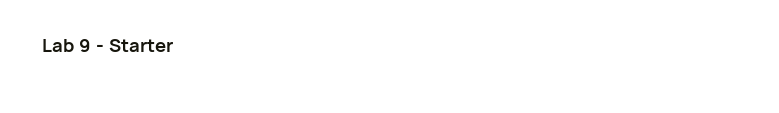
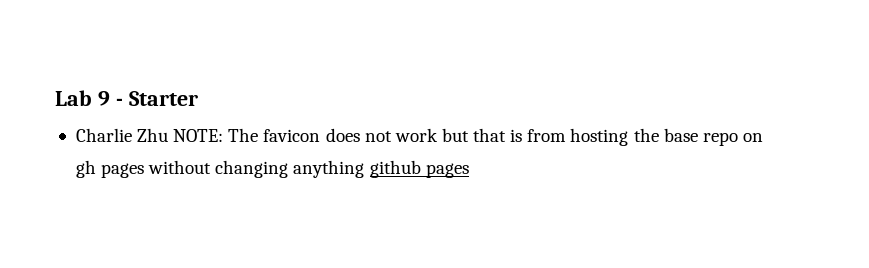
(173, 45) none -> [75,128,763,146] [75,160,469,178] // Charlie Zhu NOTE: The favicon does not work but that is from hosting the base repo on gh pages without changing anything github pages

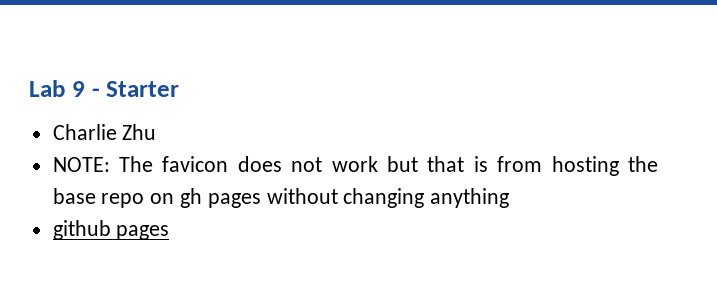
(169, 135) none -> (157, 132) //
(365, 169) none -> (510, 198) //

